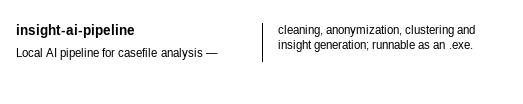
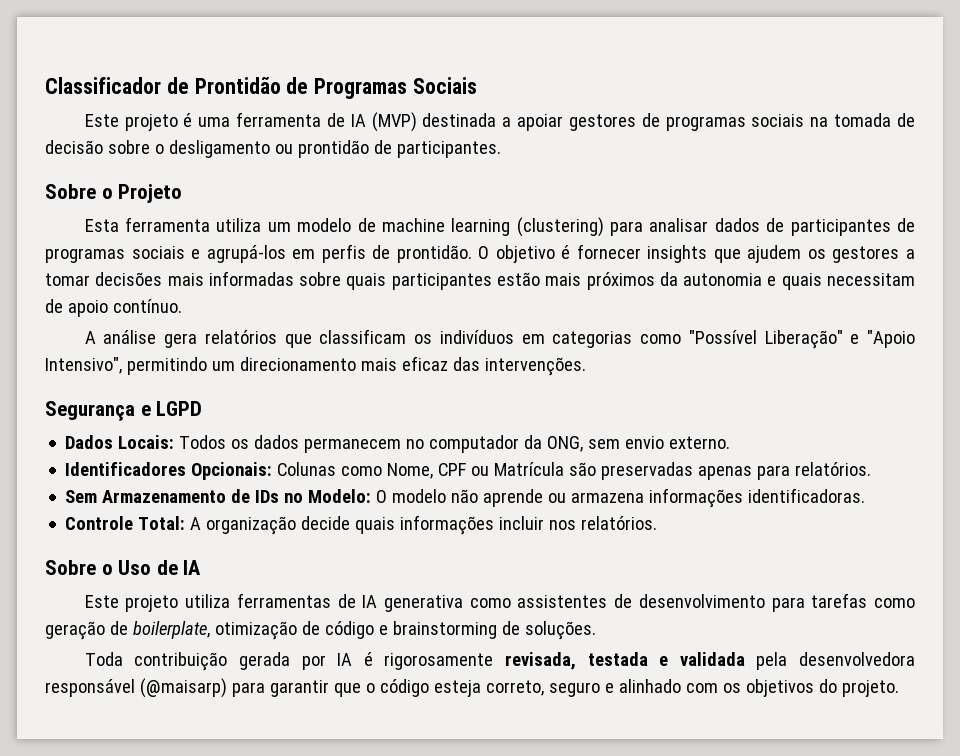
[16,24,135,38] [16,48,218,60] [278,25,476,37] [278,40,473,52] insight-ai-pipeline // Local AI pipeline for casefile analysis — cleaning, anonymization, clustering and insight generation; runnable as an .exe. -> [45,76,478,99] [84,112,916,132] [45,140,501,158] [45,184,183,203] [84,217,916,237] [45,244,915,263] [45,271,916,290] [45,299,182,317] [84,329,915,349] [45,356,586,376] [45,401,203,421] [65,435,731,453] [65,462,872,480] [65,488,866,508] [65,515,658,535] [45,560,202,575] [84,593,915,612] [45,621,596,640] [84,652,916,671] [45,678,899,698] Classificador de Prontidão de Programas Sociais // Este projeto é uma ferramenta de IA (MVP) destinada a apoiar gestores de programas sociais na tomada de decisão sobre o desligamento ou prontidão de participantes. // Sobre o Projeto // Esta ferramenta utiliza um modelo de machine learning (clustering) para analisar dados de participantes de programas sociais e agrupá-los em perfis de prontidão. O objetivo é fornecer insights que ajudem os gestores a tomar decisões mais informadas sobre quais participantes estão mais próximos da autonomia e quais necessitam de apoio contínuo. // A análise gera relatórios que classificam os indivíduos em categorias como "Possível Liberação" e "Apoio Intensivo", permitindo um direcionamento mais eficaz das intervenções. // Segurança e LGPD // Dados Locais: Todos os dados permanecem no computador da ONG, sem envio externo. // Identificadores Opcionais: Colunas como Nome, CPF ou Matrícula são preservadas apenas para relatórios. // Sem Armazenamento de IDs no Modelo: O modelo não aprende ou armazena informações identificadoras. // Controle Total: A organização decide quais informações incluir nos relatórios. // Sobre o Uso de IA // Este projeto utiliza ferramentas de IA generativa como assistentes de desenvolvimento para tarefas como geração de boilerplate, otimização de código e brainstorming de soluções. // Toda contribuição gerada por IA é rigorosamente revisada, testada e validada pela desenvolvedora responsável (@maisarp) para garantir que o código esteja correto, seguro e alinhado com os objetivos do projeto.

